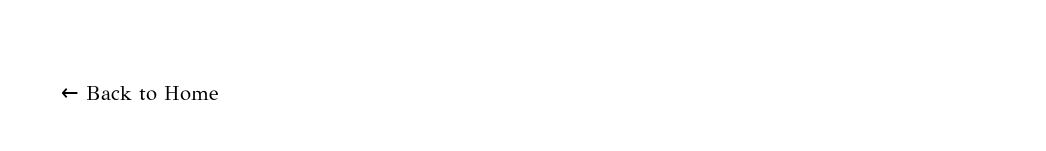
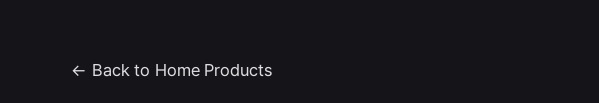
(219, 93) none -> [204,63,273,77] Products

